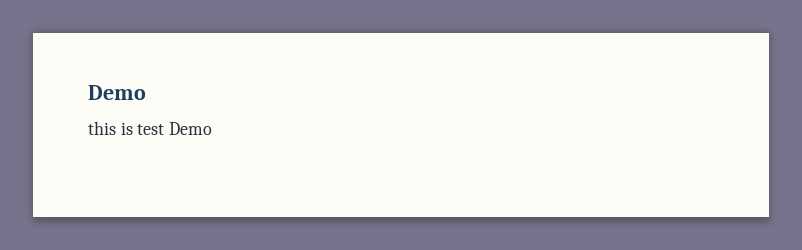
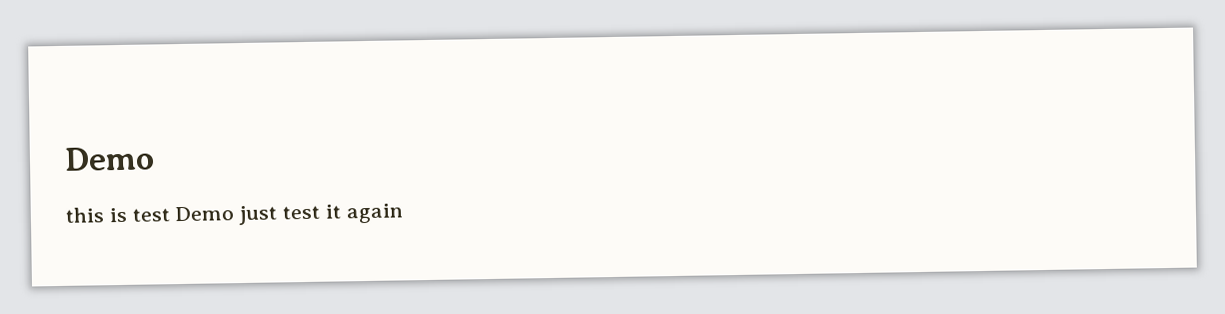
(213, 128) none -> [238,203,404,226] just test it again

